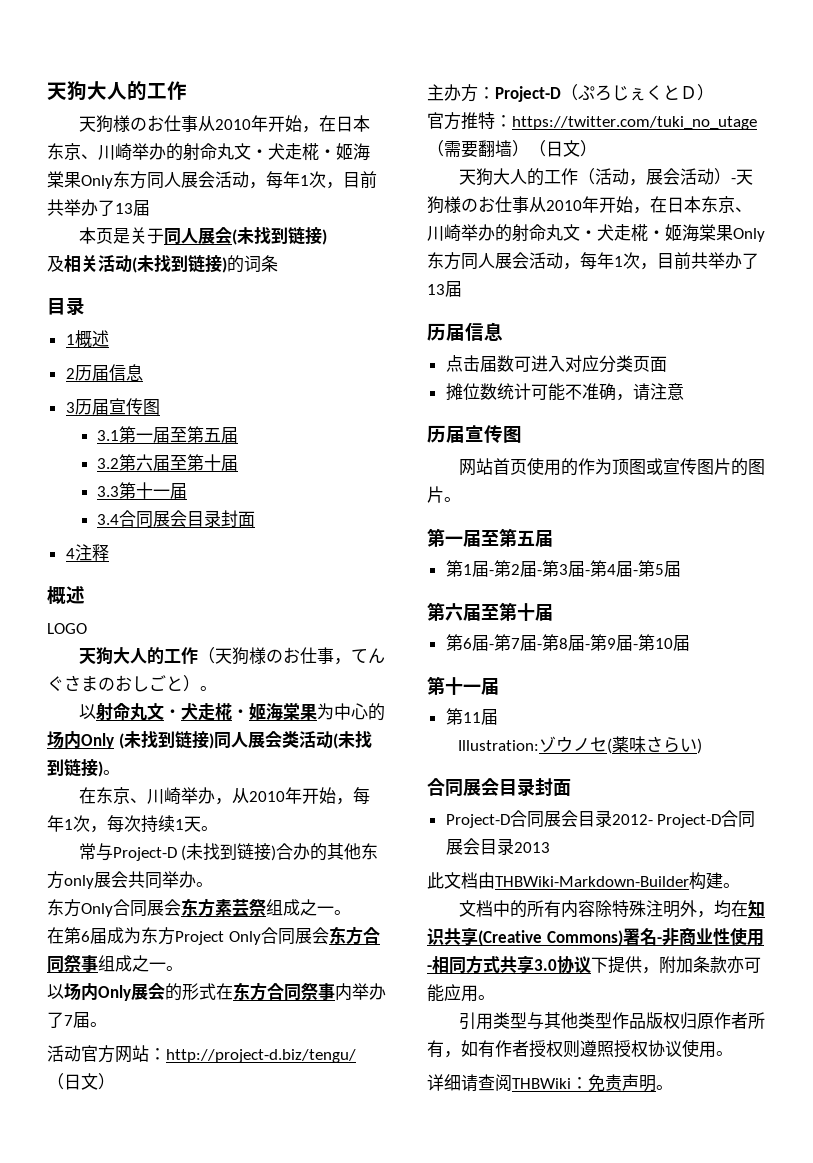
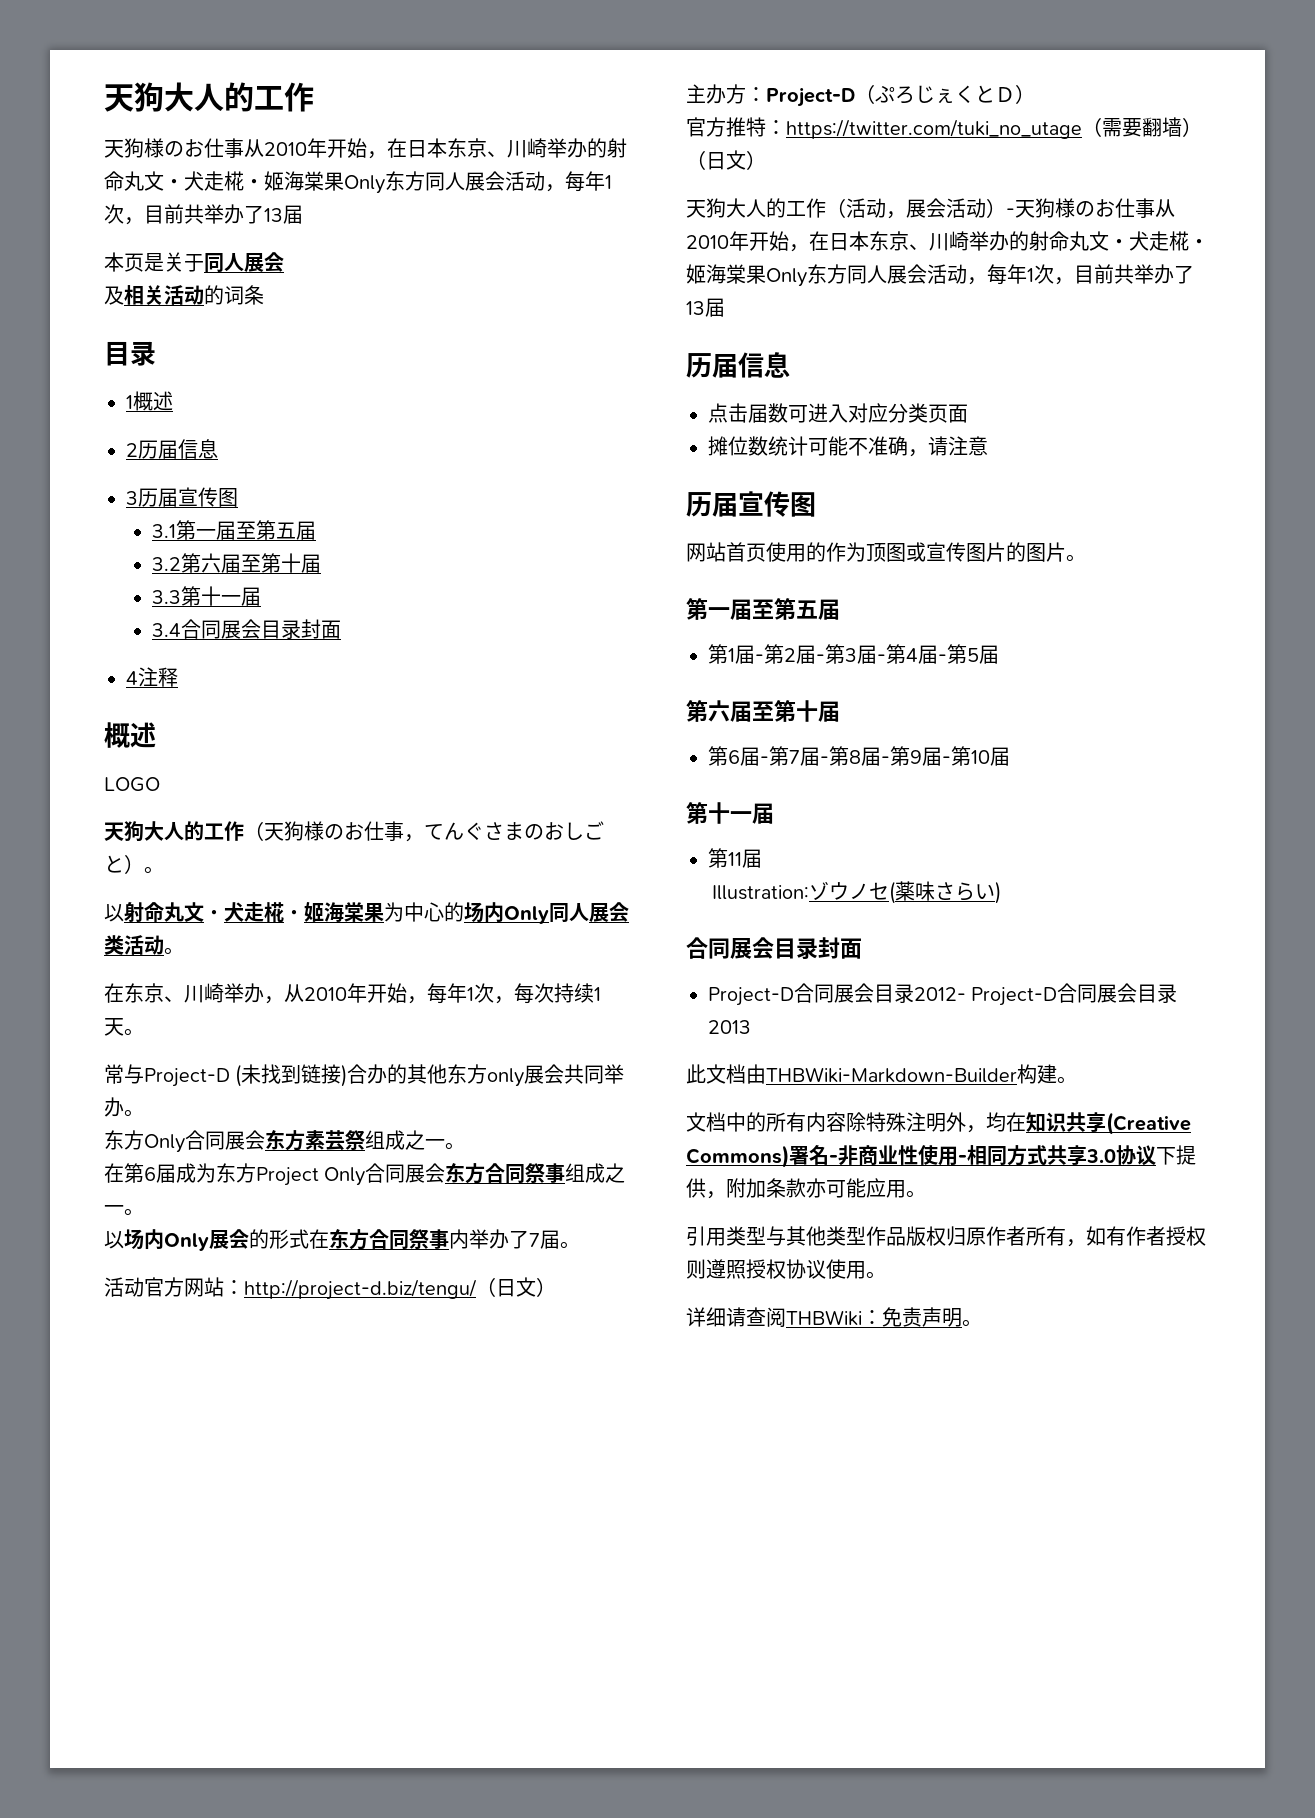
[231,226,327,245] [47,254,227,273] (未找到链接) // 及相关活动(未找到链接) -> [104,285,204,305] // 及相关活动
[118,730,372,749] [47,758,103,777] (未找到链接)同人展会类活动(未找到链接) -> [549,902,629,923] [104,935,164,955] 同人展会类活动

